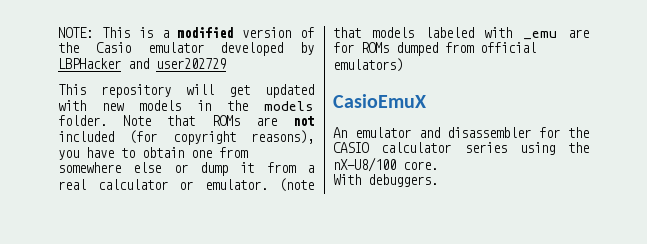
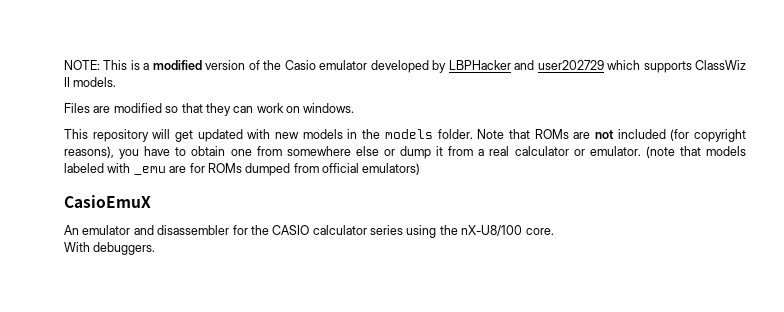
(226, 63) none -> [607,60,747,73] [64,77,117,87] [64,103,355,116] which supports ClassWiz II models. // Files are modified so that they can work on windows.

